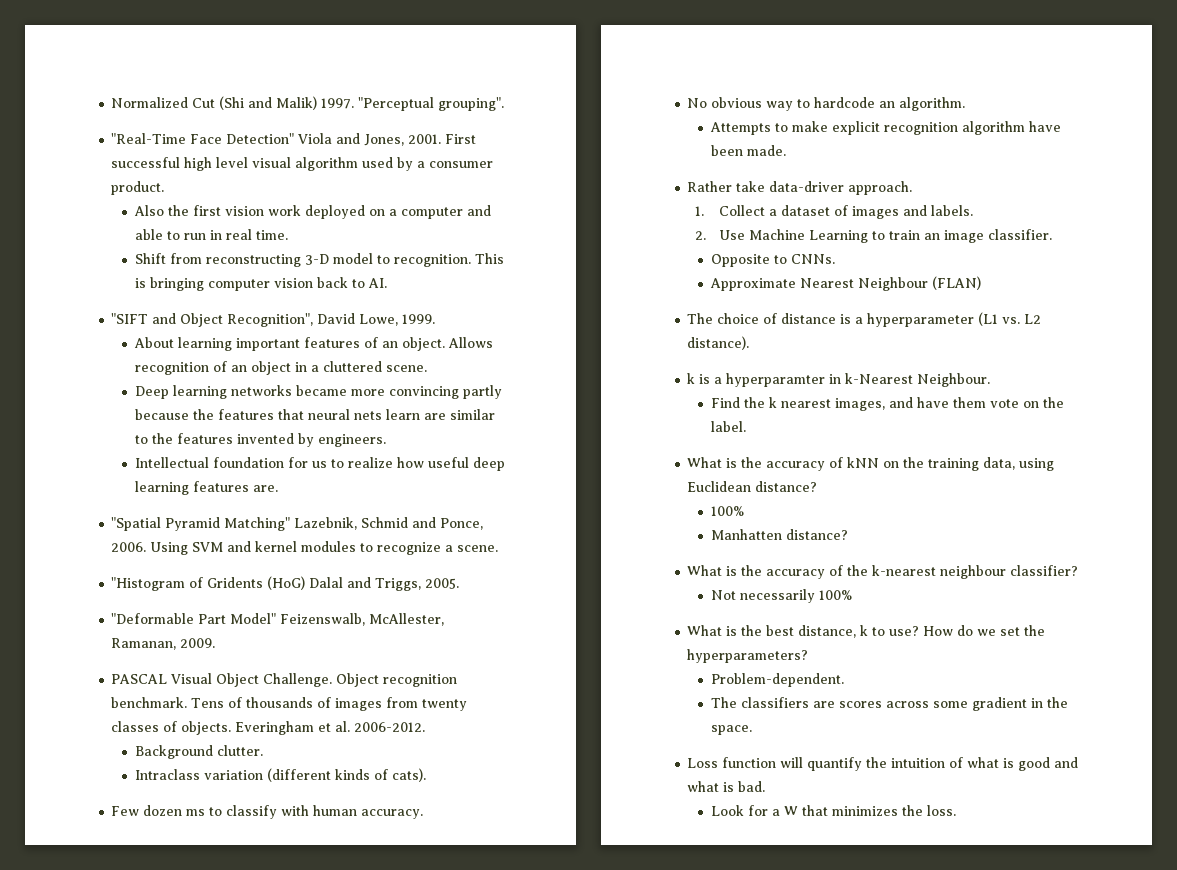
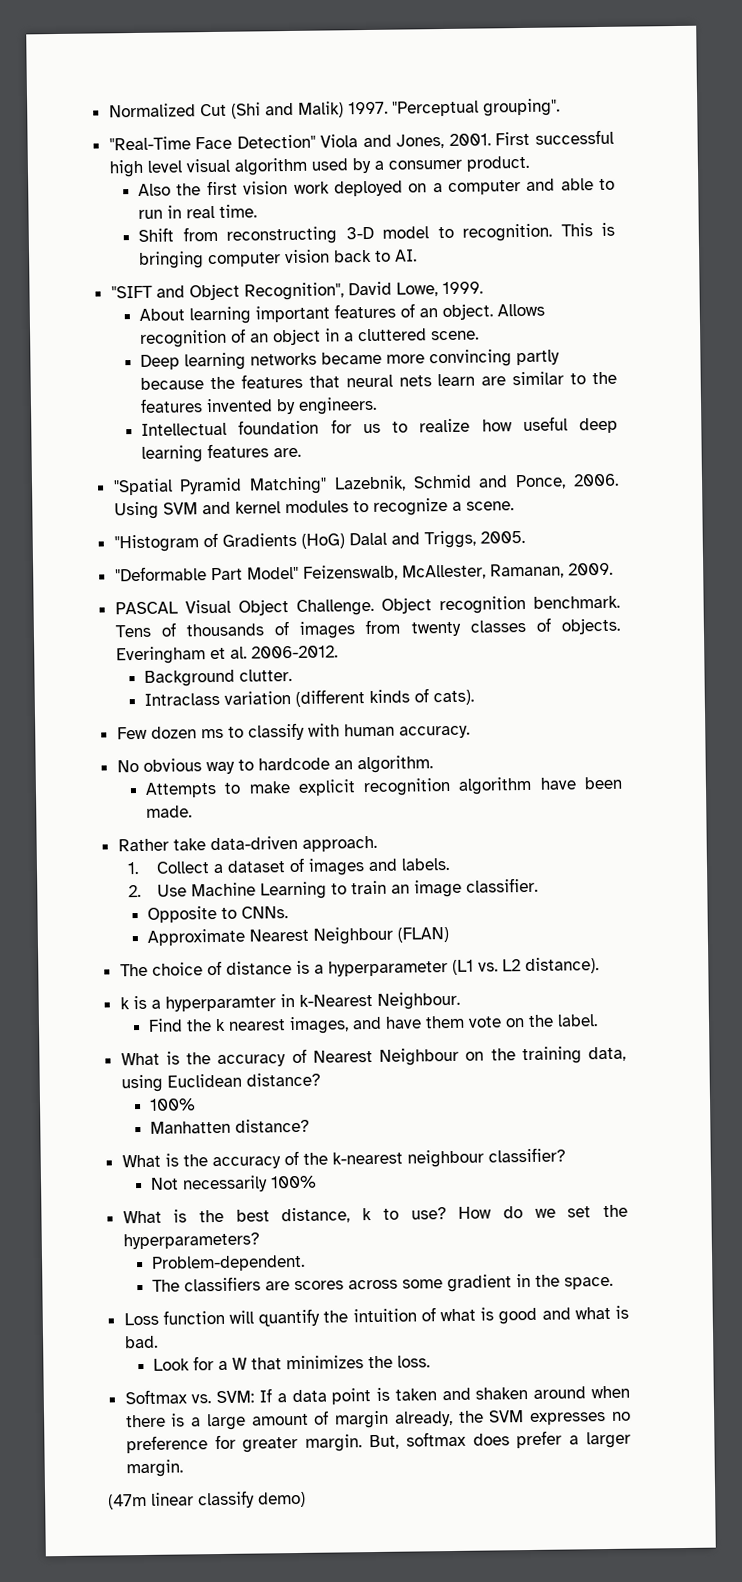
[207,577,264,588] Gridents -> [221,532,297,547] Gradients
[769,181,845,192] data-driver -> [209,835,298,851] data-driven
[847,457,880,468] kNN -> [312,1047,460,1066] Nearest Neighbour
(956, 810) none -> [124,1385,630,1405] [125,1410,631,1431] [125,1430,632,1454] [125,1459,183,1478] [108,1490,306,1510] // Softmax vs. SVM: If a data point is taken and shaken around when there is a large amount of margin already, the SVM expresses no preference for greater margin. But, softmax does prefer a larger margin. // (47m linear classify demo)

